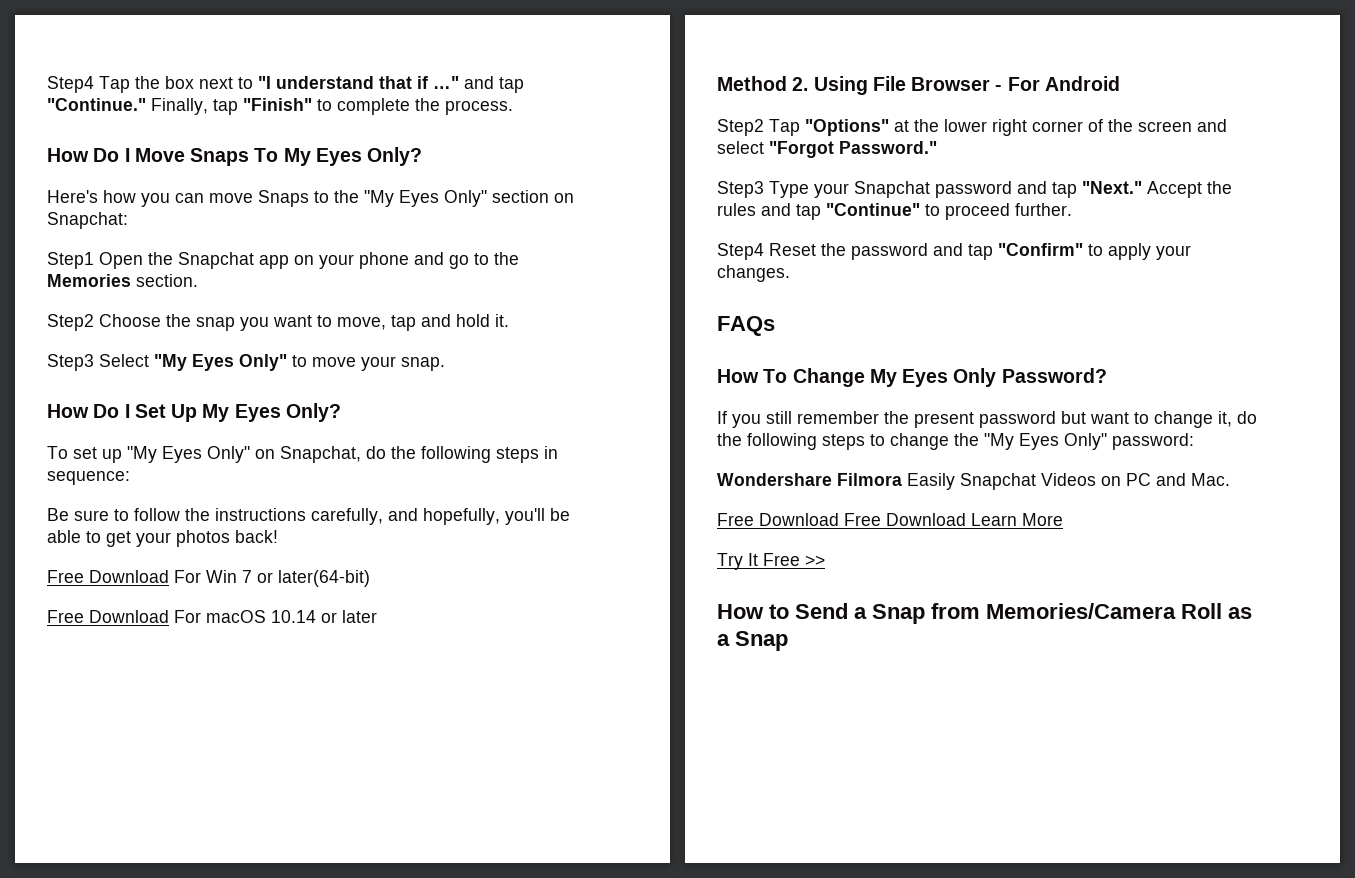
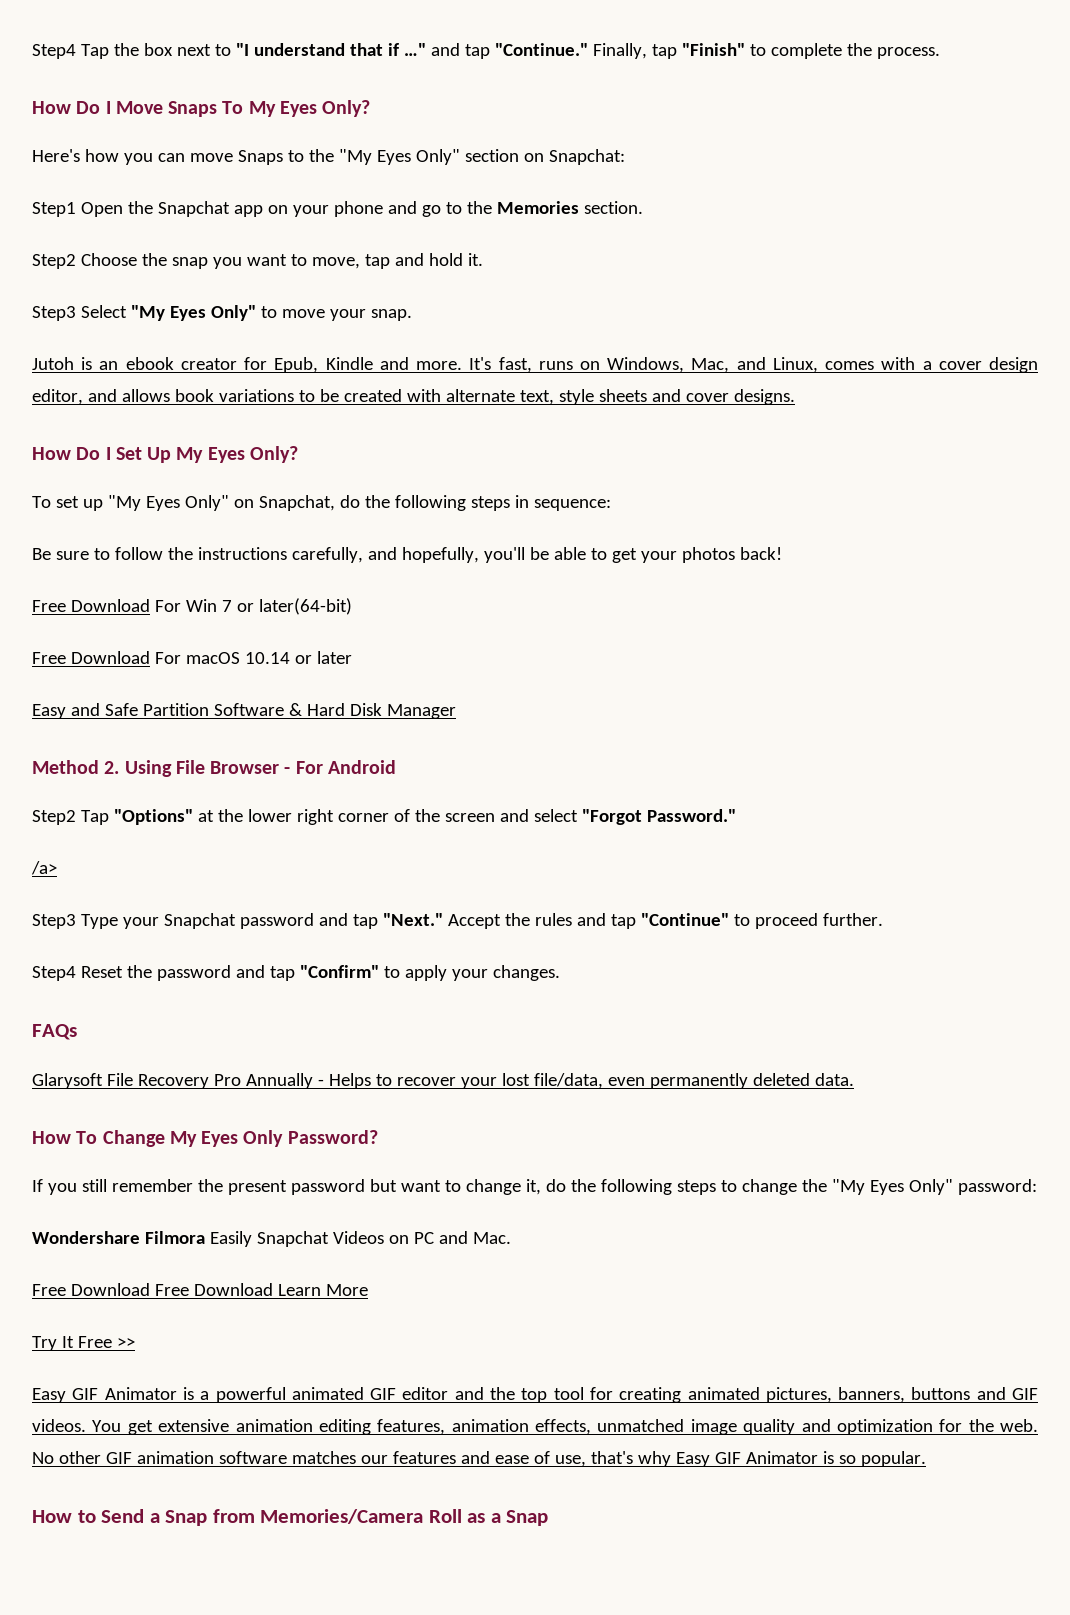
(445, 364) none -> [32,357,1039,373] [32,389,795,405] // Jutoh is an ebook creator for Epub, Kindle and more. It's fast, runs on Windows, Mac, and Linux, comes with a cover design editor, and allows book variations to be created with alternate text, style sheets and cover designs.
(377, 616) none -> [32,703,456,719] // Easy and Safe Partition Software & Hard Disk Manager
(937, 147) none -> [31,861,57,875] // /a>
(775, 326) none -> [32,1073,854,1089] // Glarysoft File Recovery Pro Annually - Helps to recover your lost file/data, even permanently deleted data.
(825, 560) none -> [32,1387,1038,1403] [32,1419,1038,1435] [32,1451,926,1467] // Easy GIF Animator is a powerful animated GIF editor and the top tool for creating animated pictures, banners, buttons and GIF videos. You get extensive animation editing features, animation effects, unmatched image quality and optimization for the web. No other GIF animation software matches our features and ease of use, that's why Easy GIF Animator is so popular.

